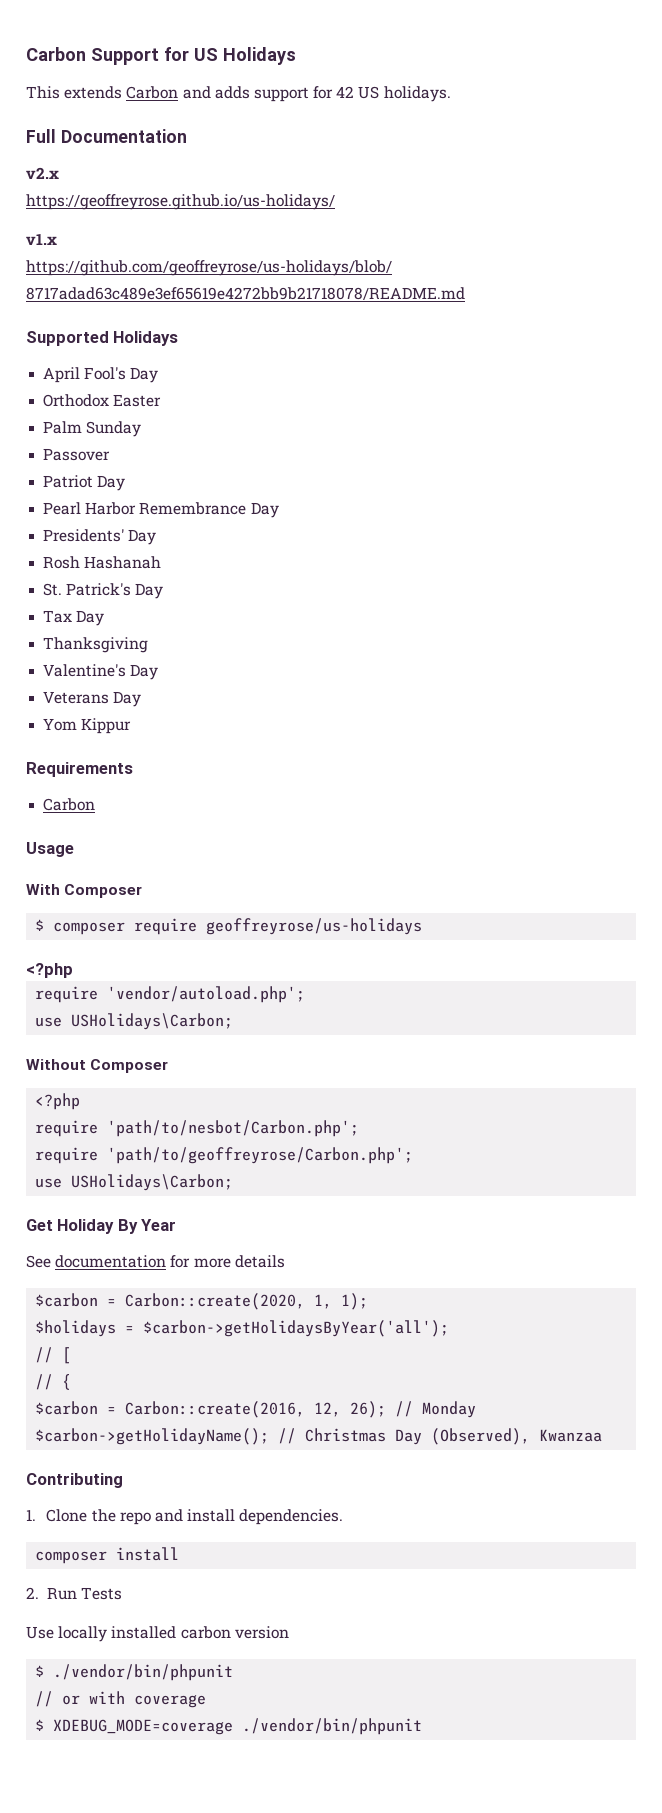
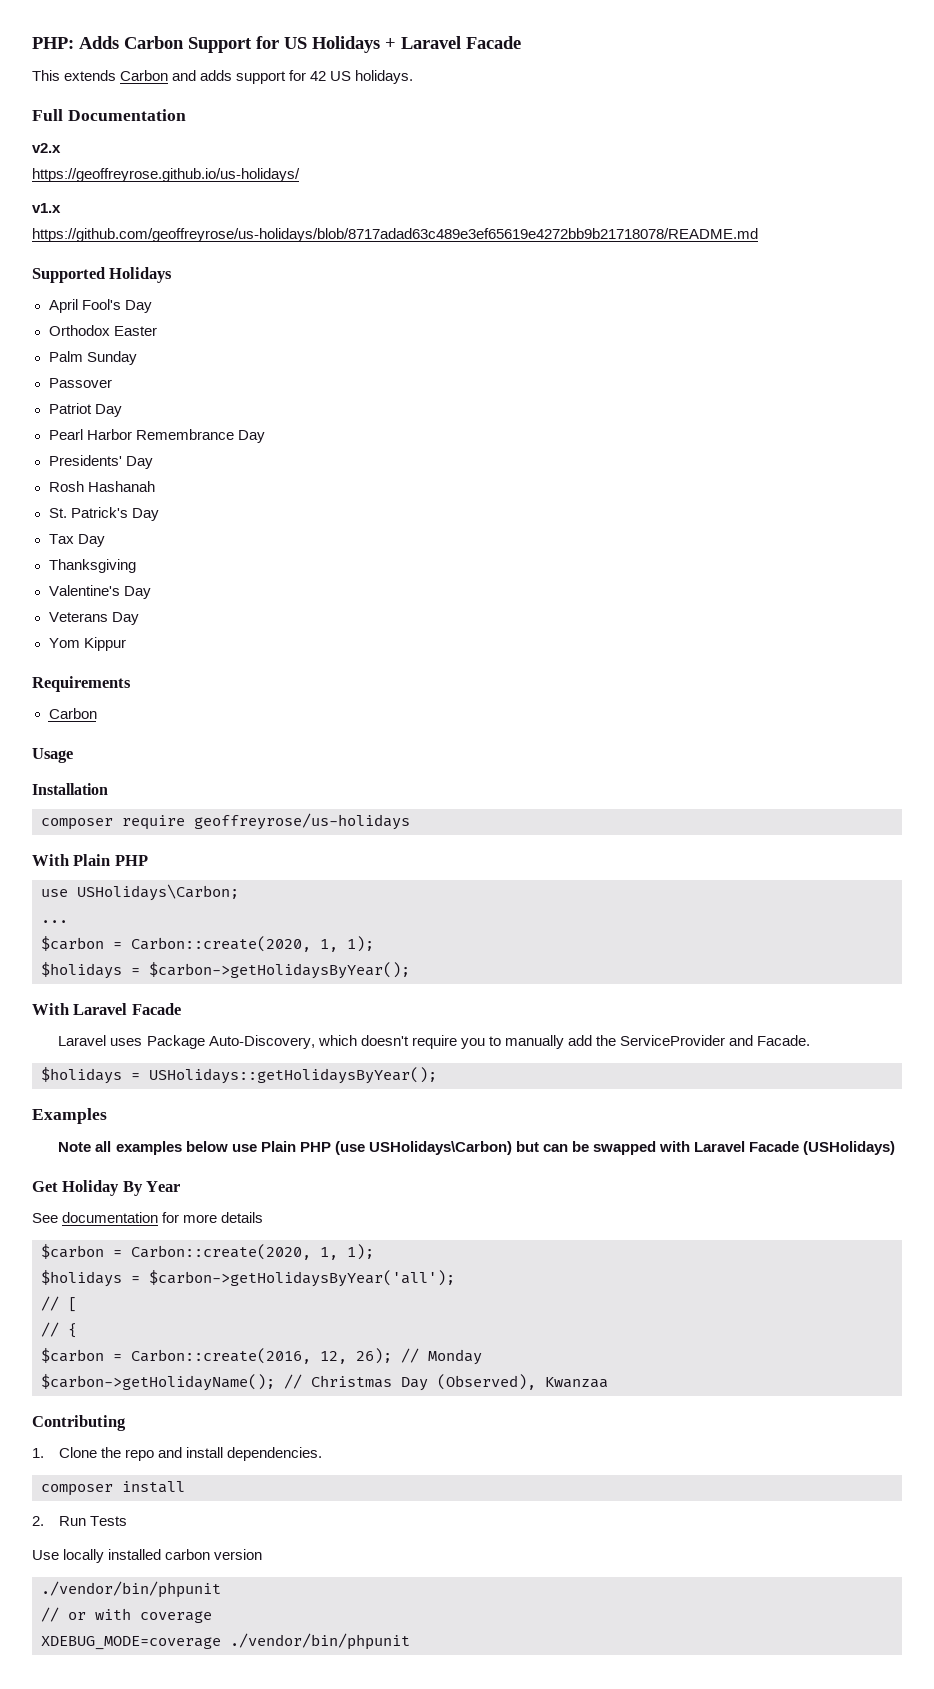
(26, 54) none -> [32,36,119,49] PHP: Adds
(296, 56) none -> [385,36,521,49] + Laravel Facade
[26,884,143,898] [35,919,45,931] With Composer // $ -> [32,783,108,795] Installation //
[26,963,73,978] [35,986,306,1003] [35,1013,234,1030] [26,1059,169,1073] [35,1093,81,1110] [35,1120,360,1137] [35,1147,414,1164] [35,1174,234,1191] <?php // require 'vendor/autoload.php'; // use USHolidays\Carbon; // Without Composer // <?php // require 'path/to/nesbot/Carbon.php'; // require 'path/to/geoffreyrose/Carbon.php'; // use USHolidays\Carbon; -> [32,854,148,866] [41,884,239,901] [41,920,68,923] [41,936,374,952] [41,962,410,979] [32,1003,181,1015] [58,1035,811,1049] [41,1067,437,1084] [32,1108,107,1124] [58,1141,896,1155] With Plain PHP // use USHolidays\Carbon; // ... // $carbon = Carbon::create(2020, 1, 1); // $holidays = $carbon->getHolidaysByYear(); // With Laravel Facade // Laravel uses Package Auto-Discovery, which doesn't require you to manually add the ServiceProvider and Facade. // $holidays = USHolidays::getHolidaysByYear(); // Examples // Note all examples below use Plain PHP (use USHolidays\Carbon) but can be swapped with Laravel Facade (USHolidays)
[35,1665,45,1677] $ -> (263, 1554) none
[35,1719,45,1731] $ -> (212, 1617) none

